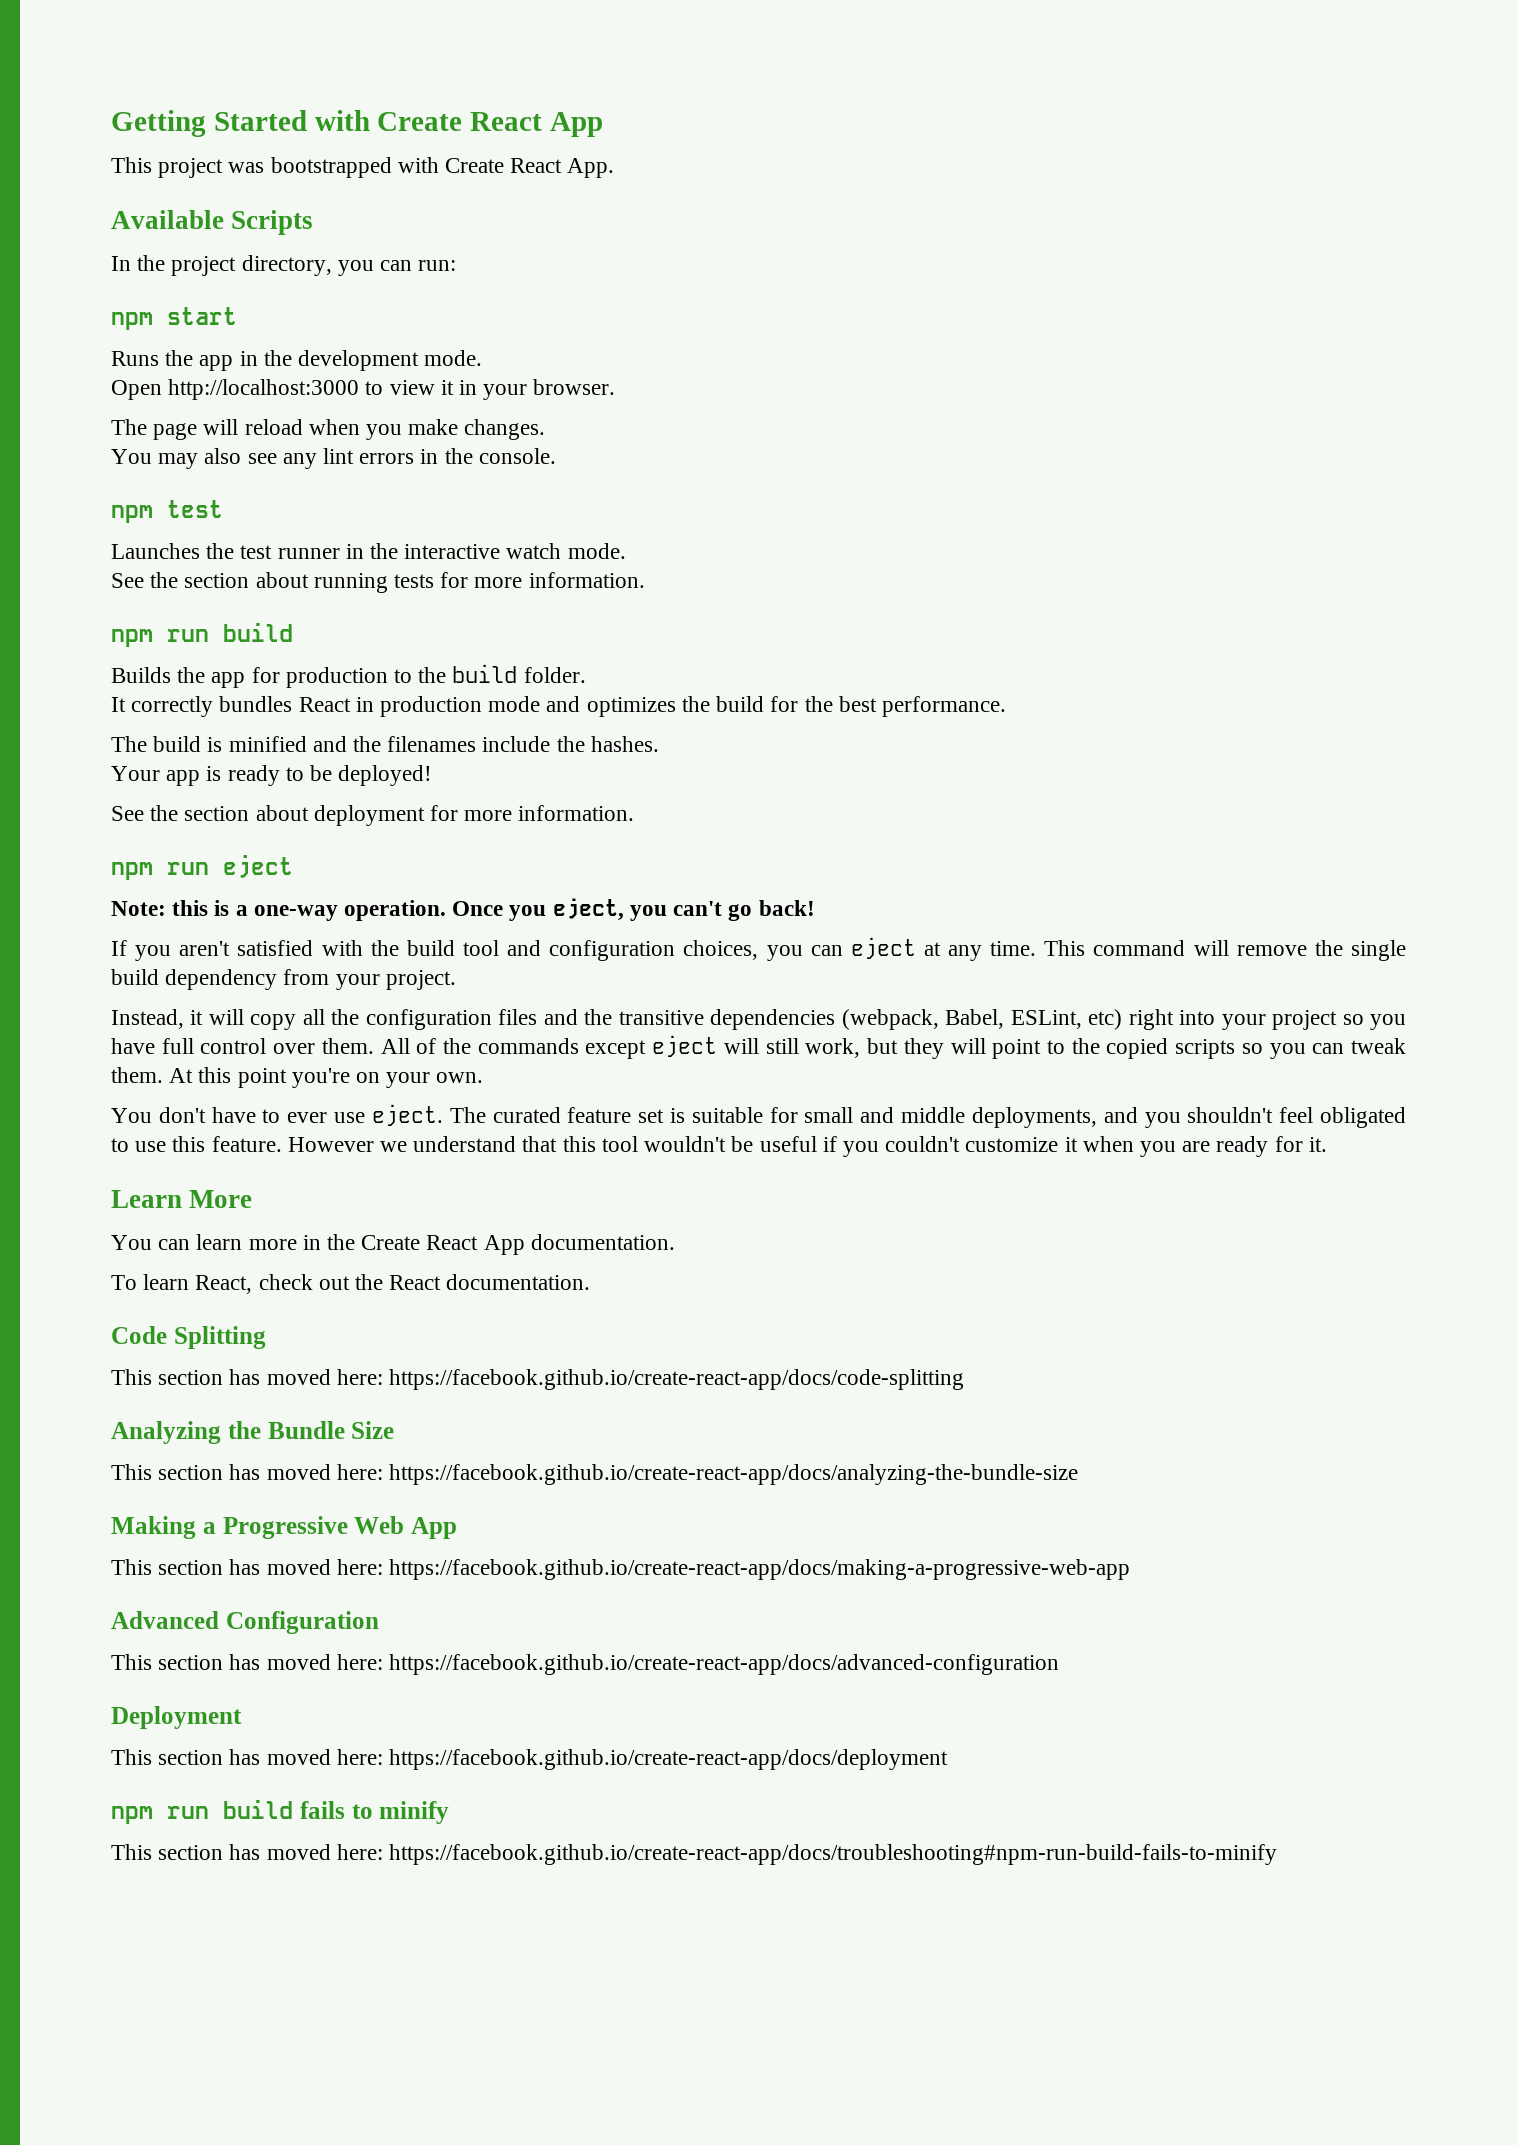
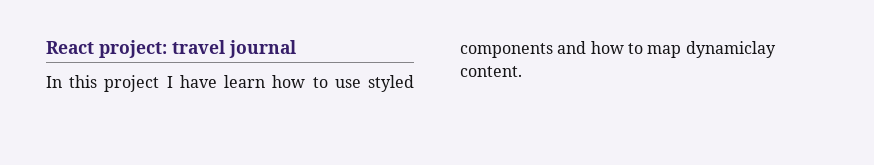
[111,110,604,137] [111,157,615,178] [111,210,314,235] [111,255,457,276] [111,307,237,330] [111,350,483,371] [111,379,616,400] [111,419,546,440] [111,448,556,469] [111,500,223,523] [111,543,626,559] [111,572,645,593] [111,623,293,647] [111,664,586,688] [111,696,1006,717] [111,736,659,752] [111,765,433,786] [111,805,635,826] [111,855,293,880] [111,898,815,921] [111,937,1407,961] [111,969,456,990] [111,1009,1406,1030] [111,1035,1407,1059] [111,1067,484,1088] [111,1104,1406,1128] [111,1136,1327,1157] [111,1190,253,1208] [111,1234,675,1255] [111,1274,591,1294] [111,1326,266,1349] [111,1369,965,1390] [111,1421,395,1444] [111,1464,1079,1485] [111,1516,457,1539] [111,1559,1131,1580] [111,1611,379,1634] [111,1654,1060,1675] [111,1706,242,1729] [111,1749,949,1770] [111,1800,450,1824] [111,1844,1278,1865] Getting Started with Create React App // This project was bootstrapped with Create React App. // Available Scripts // In the project directory, you can run: // npm start // Runs the app in the development mode. // Open http://localhost:3000 to view it in your browser. // The page will reload when you make changes. // You may also see any lint errors in the console. // npm test // Launches the test runner in the interactive watch mode. // See the section about running tests for more information. // npm run build // Builds the app for production to the build folder. // It correctly bundles React in production mode and optimizes the build for the best performance. // The build is minified and the filenames include the hashes. // Your app is ready to be deployed! // See the section about deployment for more information. // npm run eject // Note: this is a one-way operation. Once you eject, you can't go back! // If you aren't satisfied with the build tool and configuration choices, you can eject at any time. This command will remove the single build dependency from your project. // Instead, it will copy all the configuration files and the transitive dependencies (webpack, Babel, ESLint, etc) right into your project so you have full control over them. All of the commands except eject will still work, but they will point to the copied scripts so you can tweak them. At this point you're on your own. // You don't have to ever use eject. The curated feature set is suitable for small and middle deployments, and you shouldn't feel obligated to use this feature. However we understand that this tool wouldn't be useful if you couldn't customize it when you are ready for it. // Learn More // You can learn more in the Create React App documentation. // To learn React, check out the React documentation. // Code Splitting // This section has moved here: https://facebook.github.io/create-react-app/docs/code-splitting // Analyzing the Bundle Size // This section has moved here: https://facebook.github.io/create-react-app/docs/analyzing-the-bundle-size // Making a Progressive Web App // This section has moved here: https://facebook.github.io/create-react-app/docs/making-a-progressive-web-app // Advanced Configuration // This section has moved here: https://facebook.github.io/create-react-app/docs/advanced-configuration // Deployment // This section has moved here: https://facebook.github.io/create-react-app/docs/deployment // npm run build fails to minify // This section has moved here: https://facebook.github.io/create-react-app/docs/troubleshooting#npm-run-build-fails-to-minify -> [46,40,296,58] [46,75,415,92] [460,41,776,58] [460,66,522,77] React project: travel journal // In this project I have learn how to use styled components and how to map dynamiclay content.

